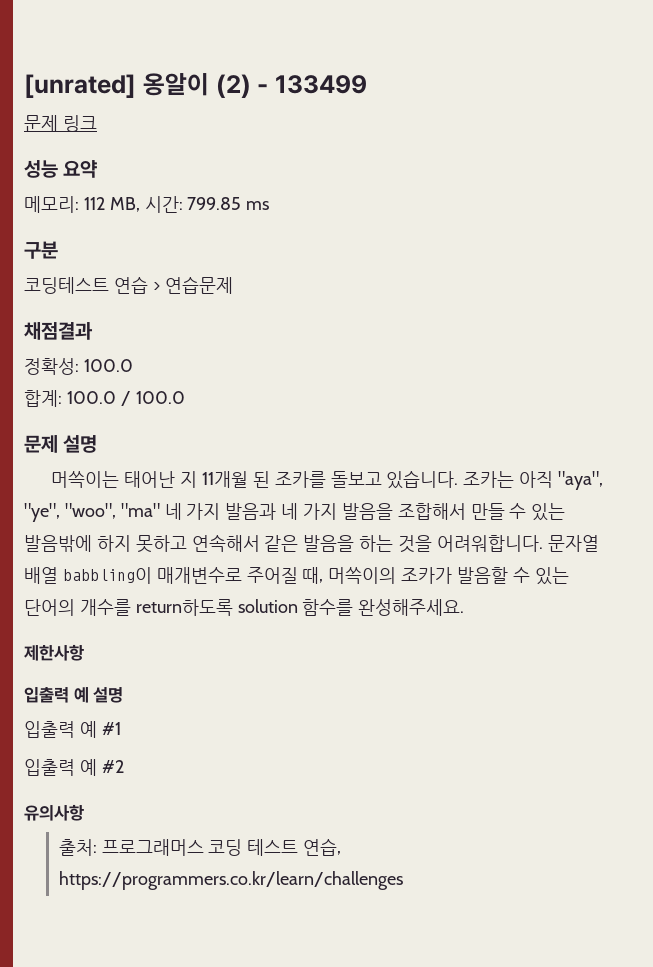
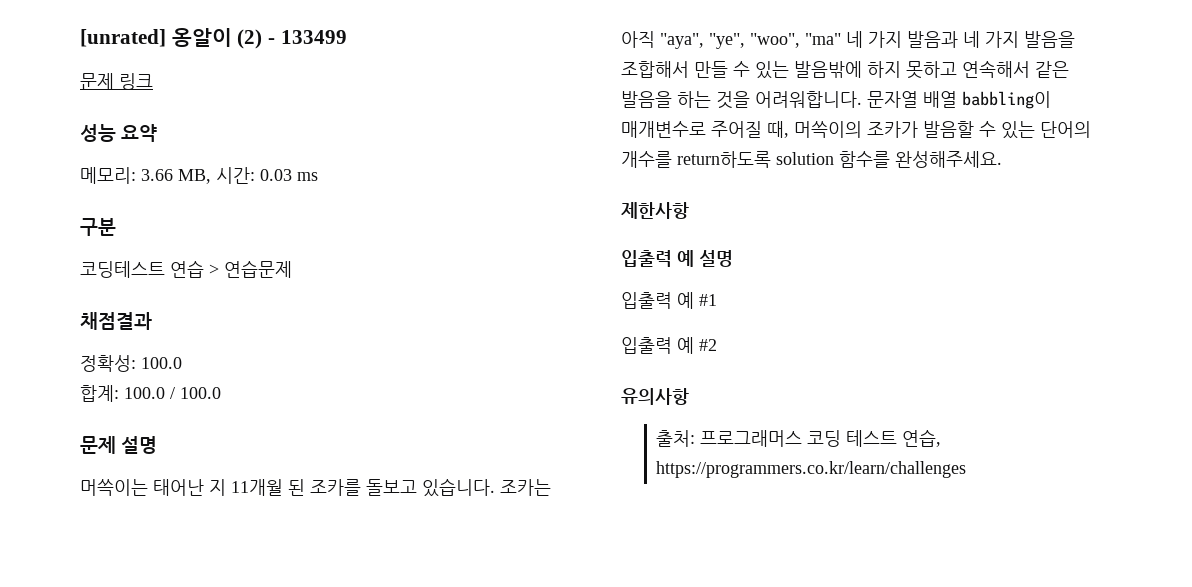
[83,197,105,210] 112 -> [141,169,173,181] 3.66
[187,197,242,210] 799.85 -> [260,169,292,181] 0.03

